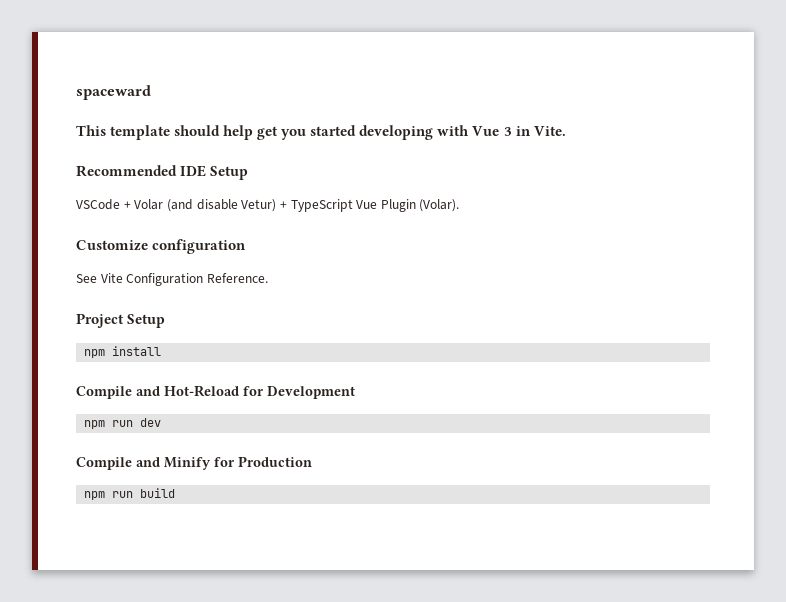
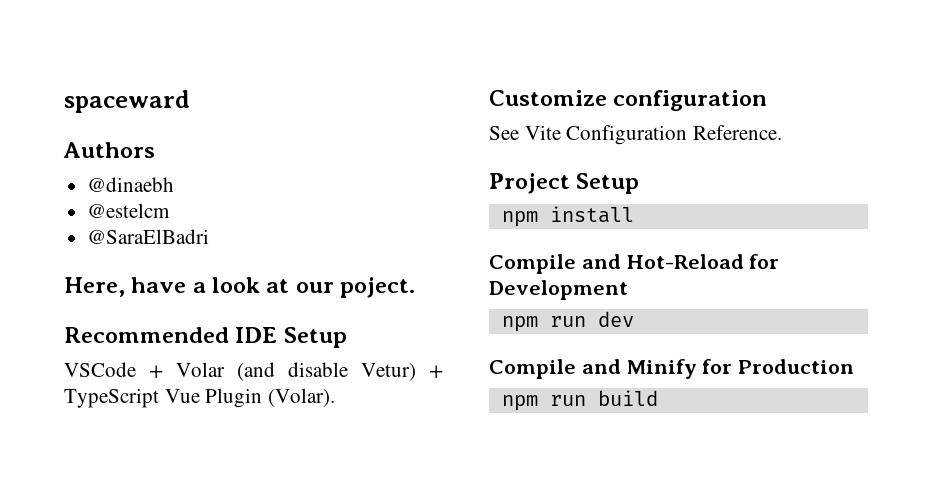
[76,125,566,140] This template should help get you started developing with Vue 3 in Vite. -> [63,142,155,158] [87,177,175,192] [87,203,171,218] [87,229,210,244] [64,277,416,298] Authors // @dinaebh // @estelcm // @SaraElBadri // Here, have a look at our poject.

